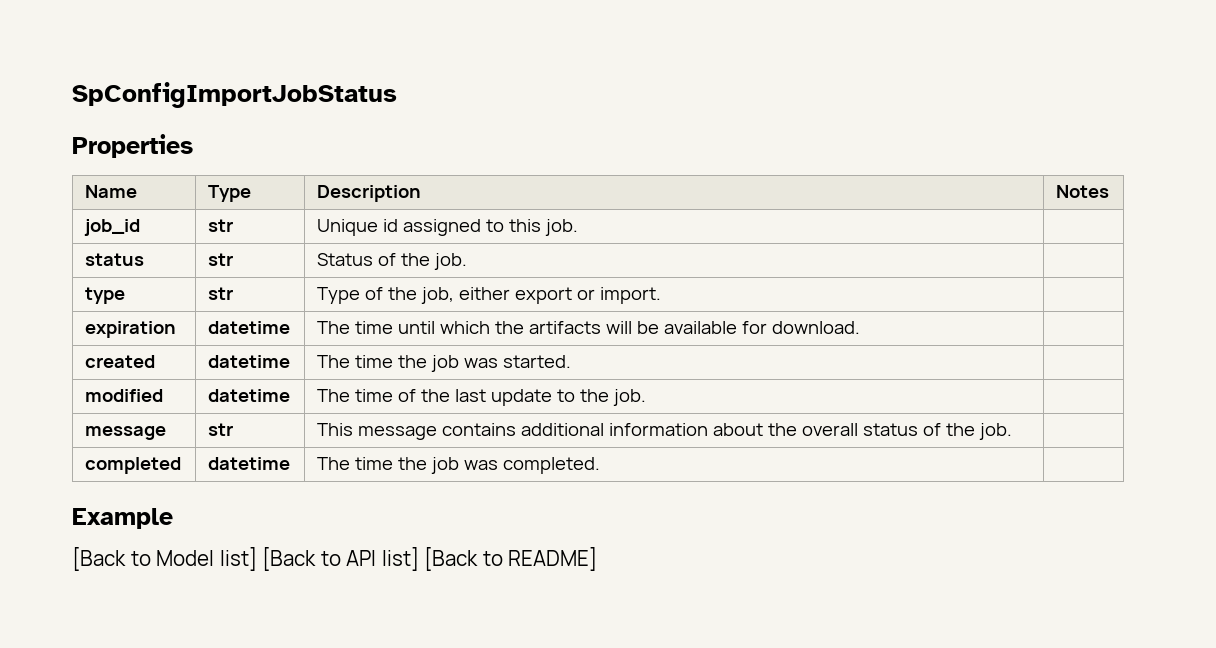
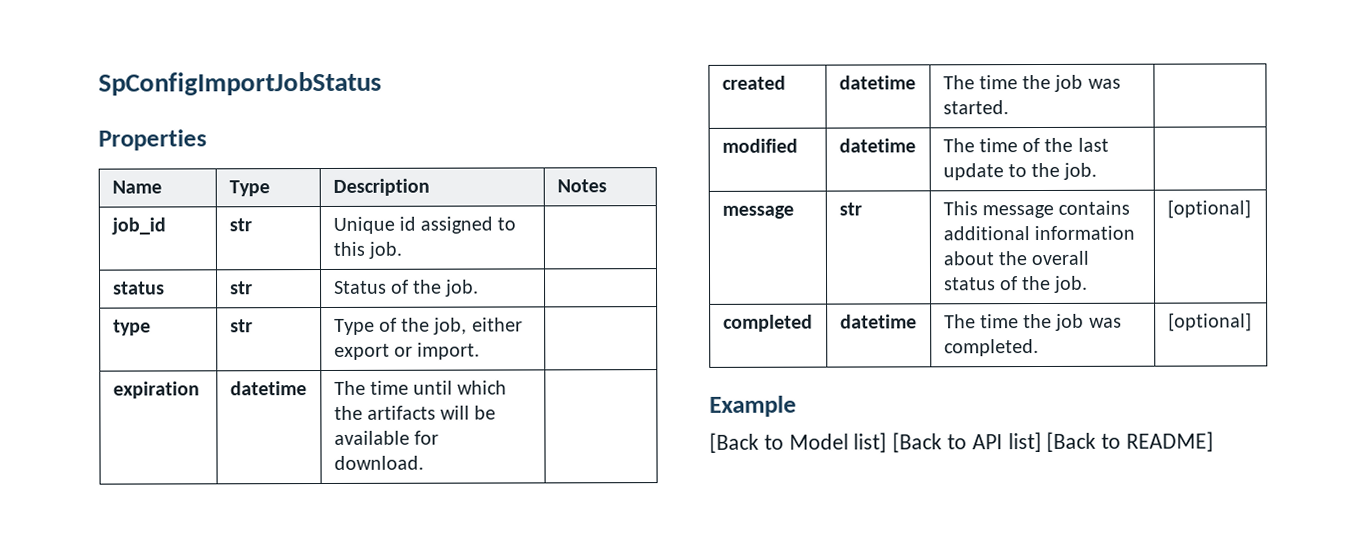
(1013, 431) none -> [1166,199,1251,219] [optional]
(601, 465) none -> [1167,312,1252,332] [optional]

